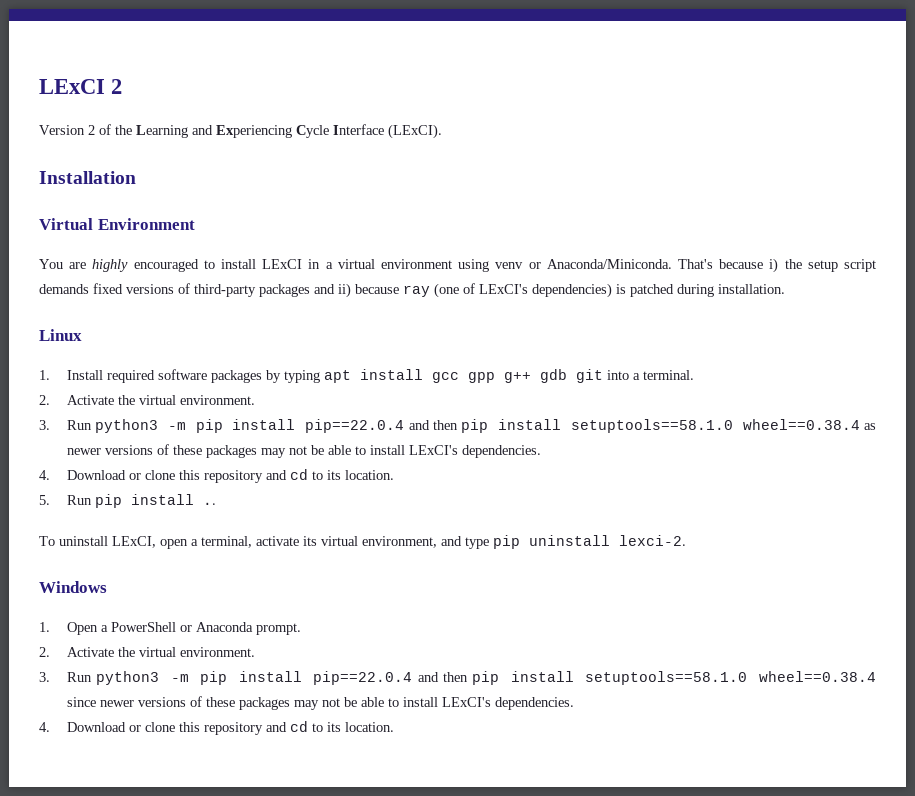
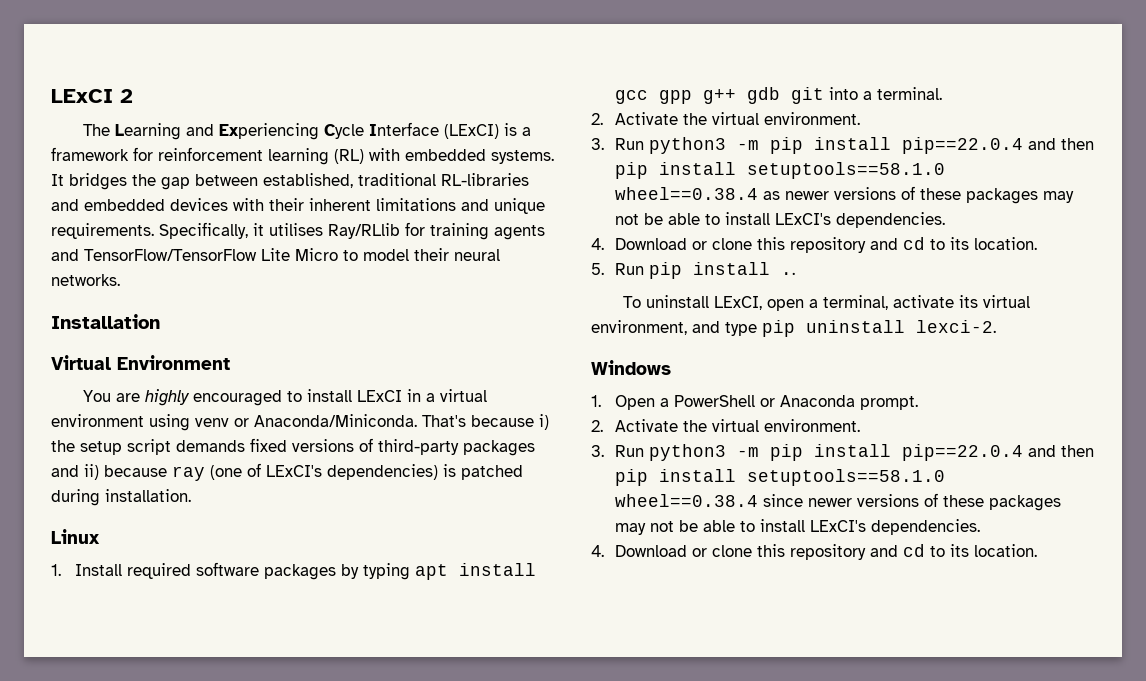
[39,124,132,135] Version 2 of the -> [82,124,110,136] The
[388,124,442,139] (LExCI). -> [443,123,531,139] [51,147,554,165] [51,173,529,190] [51,198,545,214] [51,222,545,240] [51,248,500,261] [51,274,120,286] (LExCI) is a framework for reinforcement learning (RL) with embedded systems. It bridges the gap between established, traditional RL-libraries and embedded devices with their inherent limitations and unique requirements. Specifically, it utilises Ray/RLlib for training agents and TensorFlow/TensorFlow Lite Micro to model their neural networks.

